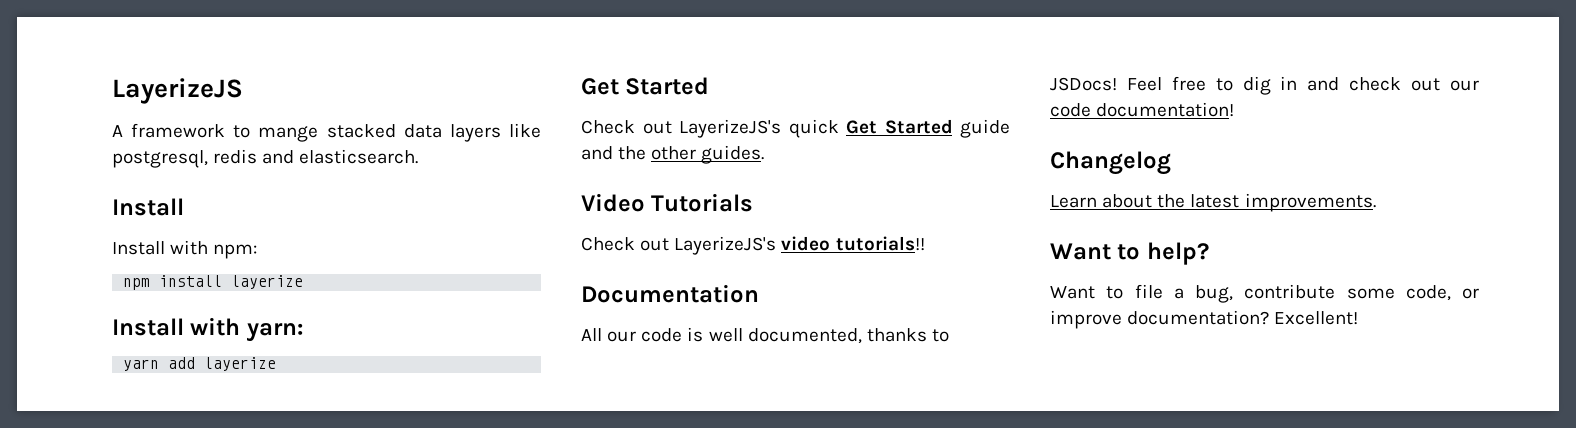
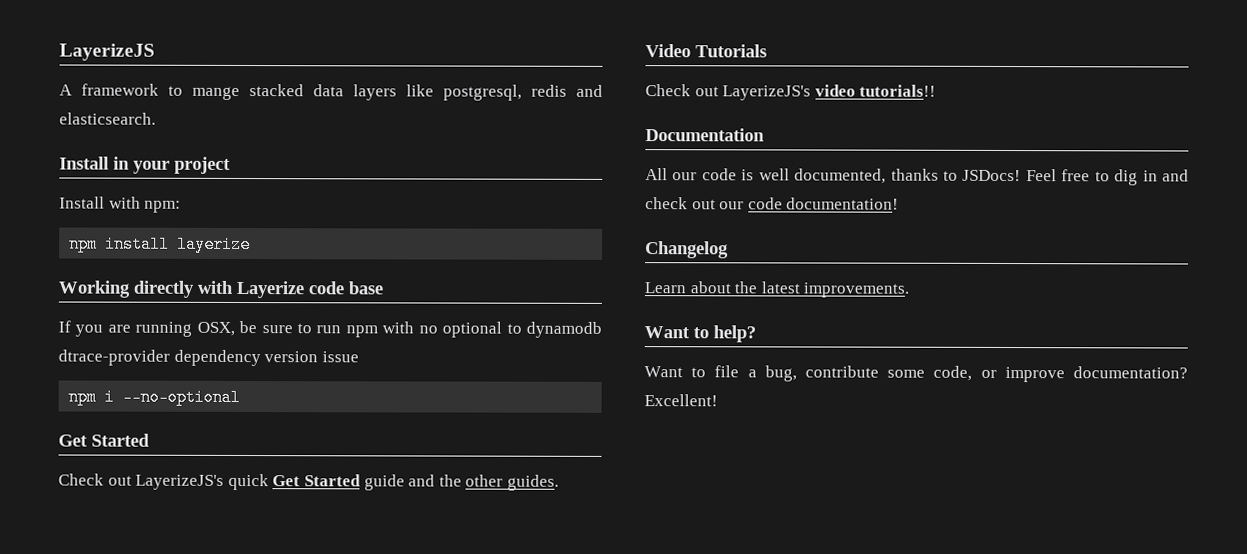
(184, 207) none -> [113,156,231,174] in your project
[112,317,303,342] [123,357,277,371] Install with yarn: // yarn add layerize -> [58,280,383,299] [58,320,602,338] [58,349,359,367] [68,388,242,407] Working directly with Layerize code base // If you are running OSX, be sure to run npm with no optional to dynamodb dtrace-provider dependency version issue // npm i --no-optional

